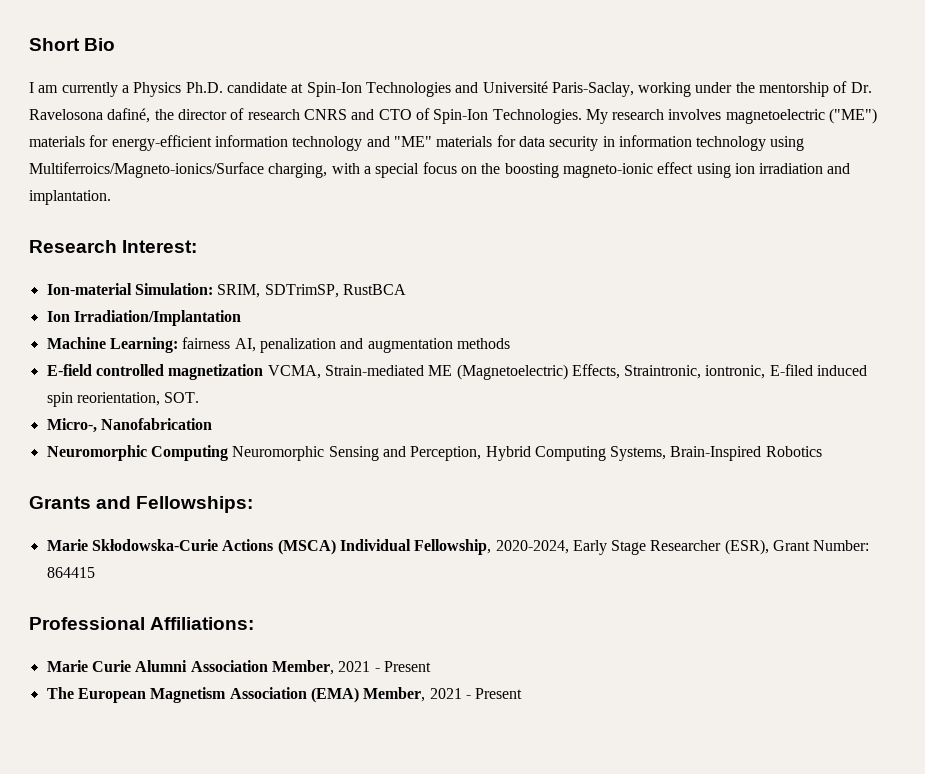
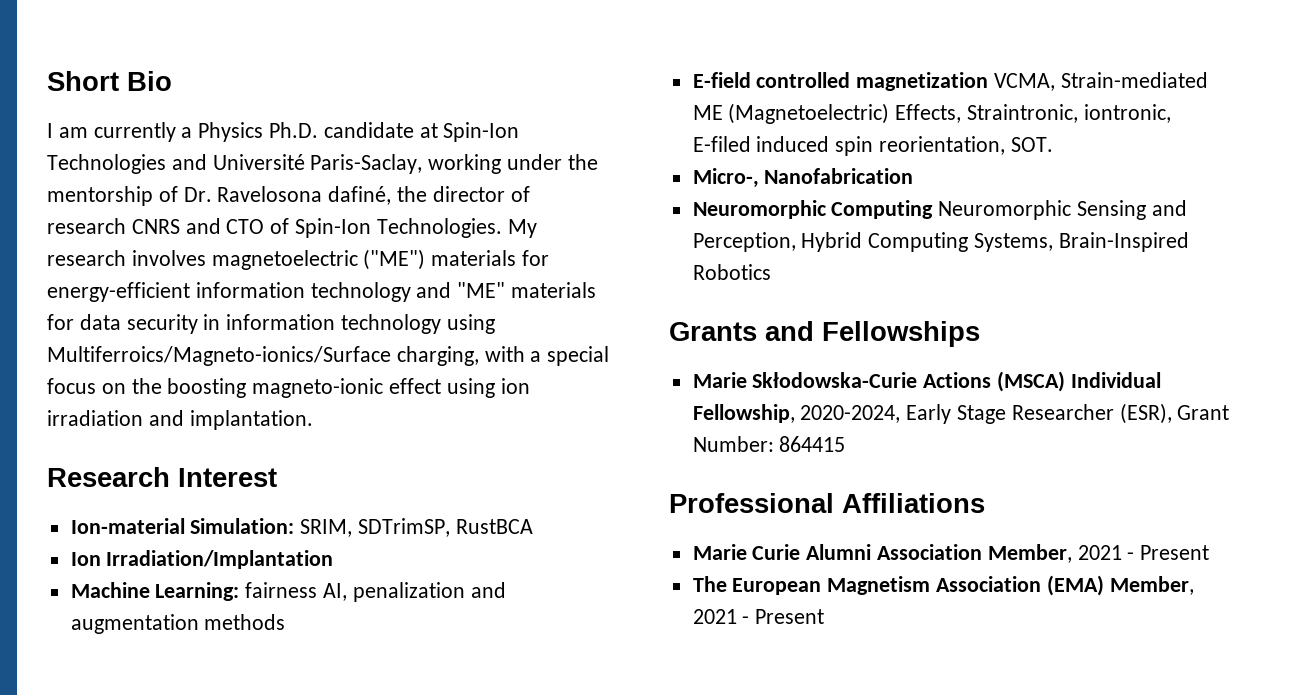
[122,240,198,253] Interest: -> [178,468,277,487] Interest
[136,496,254,513] Fellowships: -> [822,321,980,347] Fellowships
[150,617,255,630] Affiliations: -> [842,493,985,513] Affiliations

